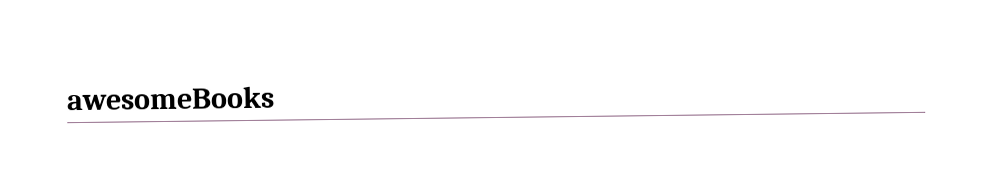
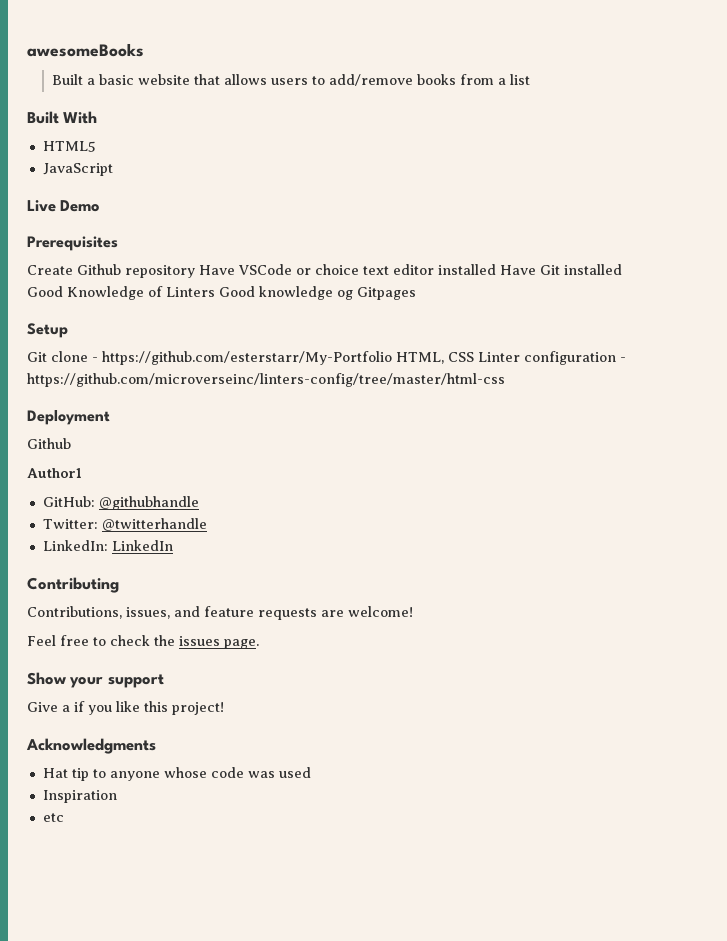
(275, 98) none -> [51,74,530,86] [27,111,98,124] [42,141,96,152] [42,163,113,176] [27,200,101,212] [27,236,118,251] [27,264,622,278] [27,286,416,300] [27,323,68,338] [27,351,626,365] [27,373,505,387] [27,410,110,425] [27,438,71,449] [27,468,82,478] [42,496,199,510] [42,518,207,531] [42,540,173,551] [27,577,119,593] [27,606,413,620] [27,635,259,649] [27,672,164,688] [27,701,224,715] [26,738,156,754] [42,767,311,781] [42,790,117,803] [42,813,64,822] // Built a basic website that allows users to add/remove books from a list // Built With // HTML5 // JavaScript // Live Demo // Prerequisites // Create Github repository Have VSCode or choice text editor installed Have Git installed Good Knowledge of Linters Good knowledge og Gitpages // Setup // Git clone - https://github.com/esterstarr/My-Portfolio HTML, CSS Linter configuration - https://github.com/microverseinc/linters-config/tree/master/html-css // Deployment // Github // Author1 // GitHub: @githubhandle // Twitter: @twitterhandle // LinkedIn: LinkedIn // Contributing // Contributions, issues, and feature requests are welcome! // Feel free to check the issues page. // Show your support // Give a if you like this project! // Acknowledgments // Hat tip to anyone whose code was used // Inspiration // etc

